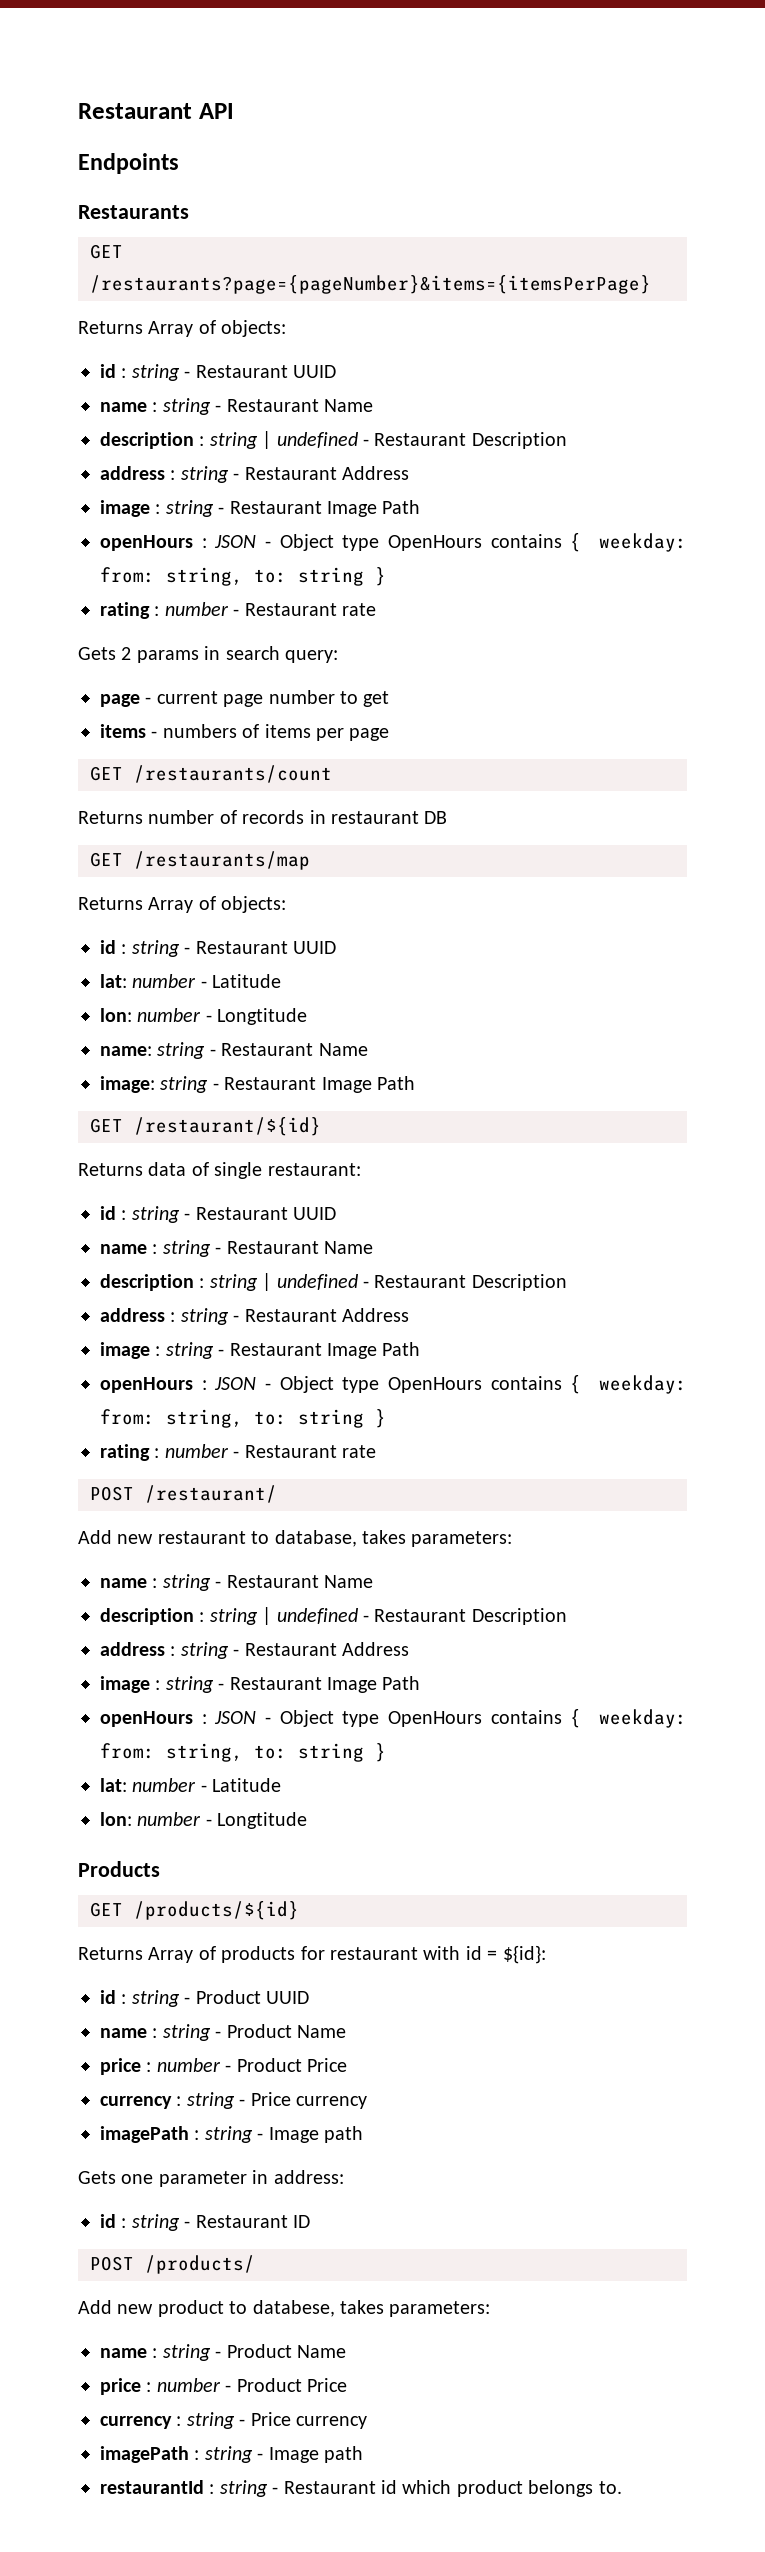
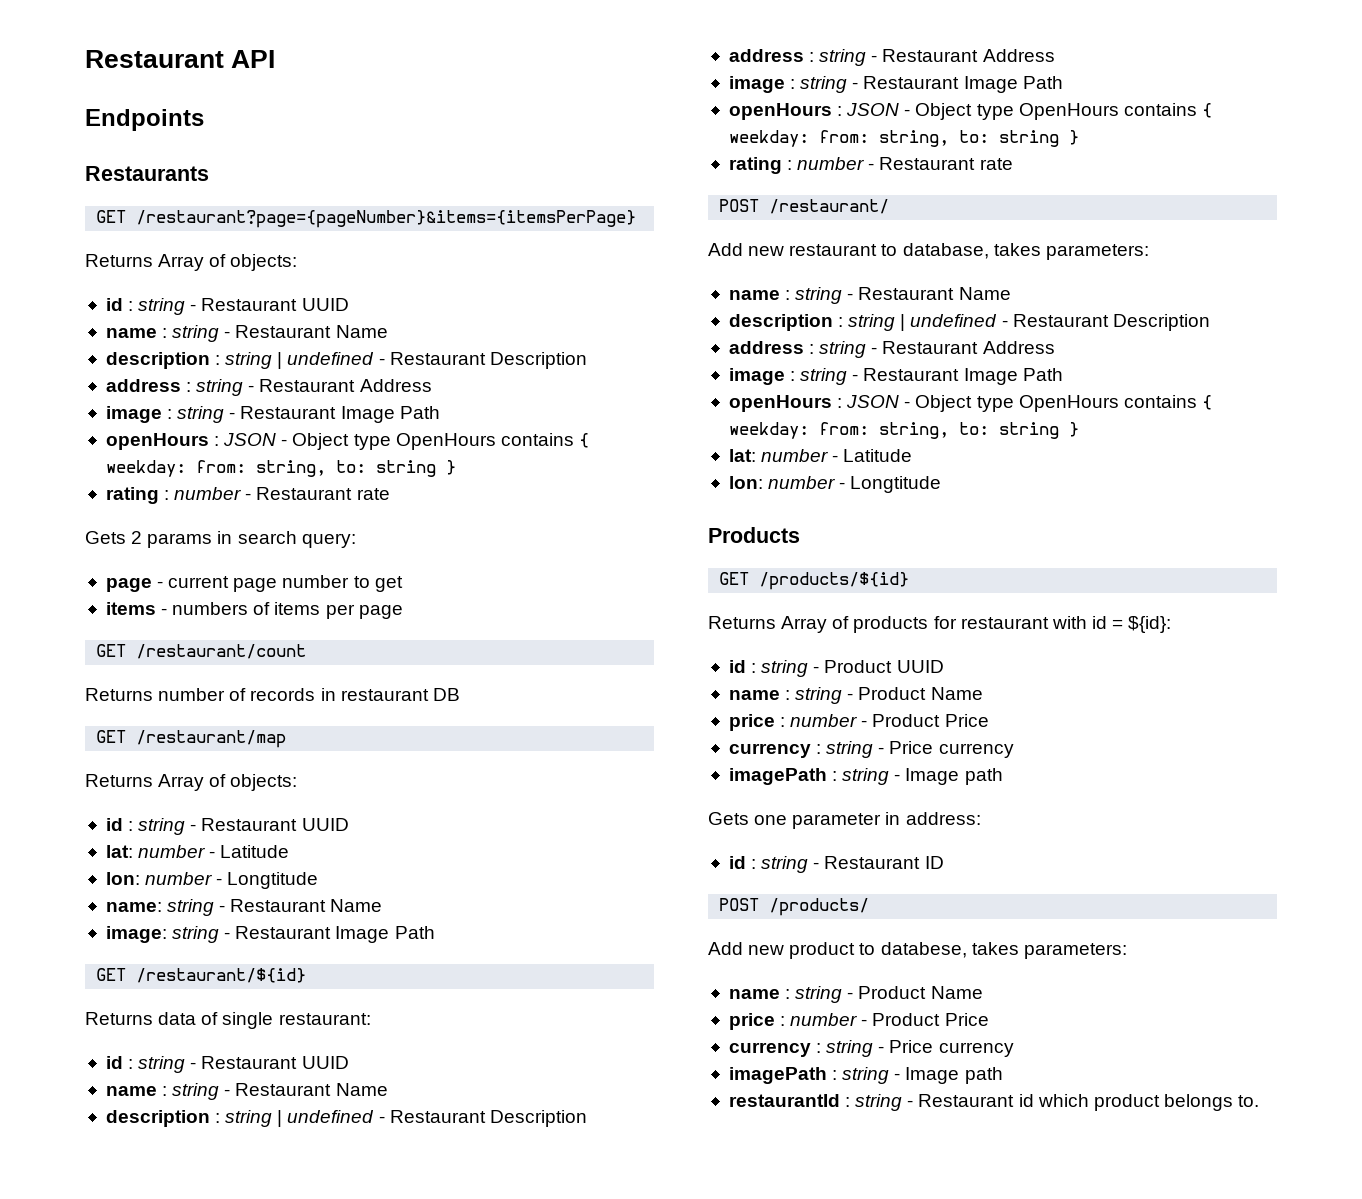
[90,275,651,294] /restaurants?page={pageNumber}&items={itemsPerPage} -> [136,210,637,228] /restaurant?page={pageNumber}&items={itemsPerPage}
[134,765,332,783] /restaurants/count -> [136,644,307,659] /restaurant/count
[134,851,310,870] /restaurants/map -> [136,730,287,748] /restaurant/map

